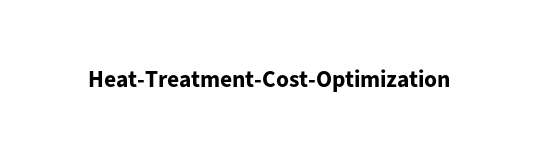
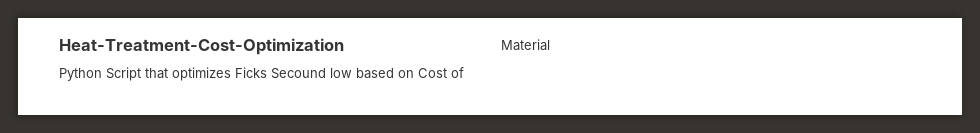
(450, 80) none -> [59,67,464,81] [501,39,550,51] // Python Script that optimizes Ficks Secound low based on Cost of Material

